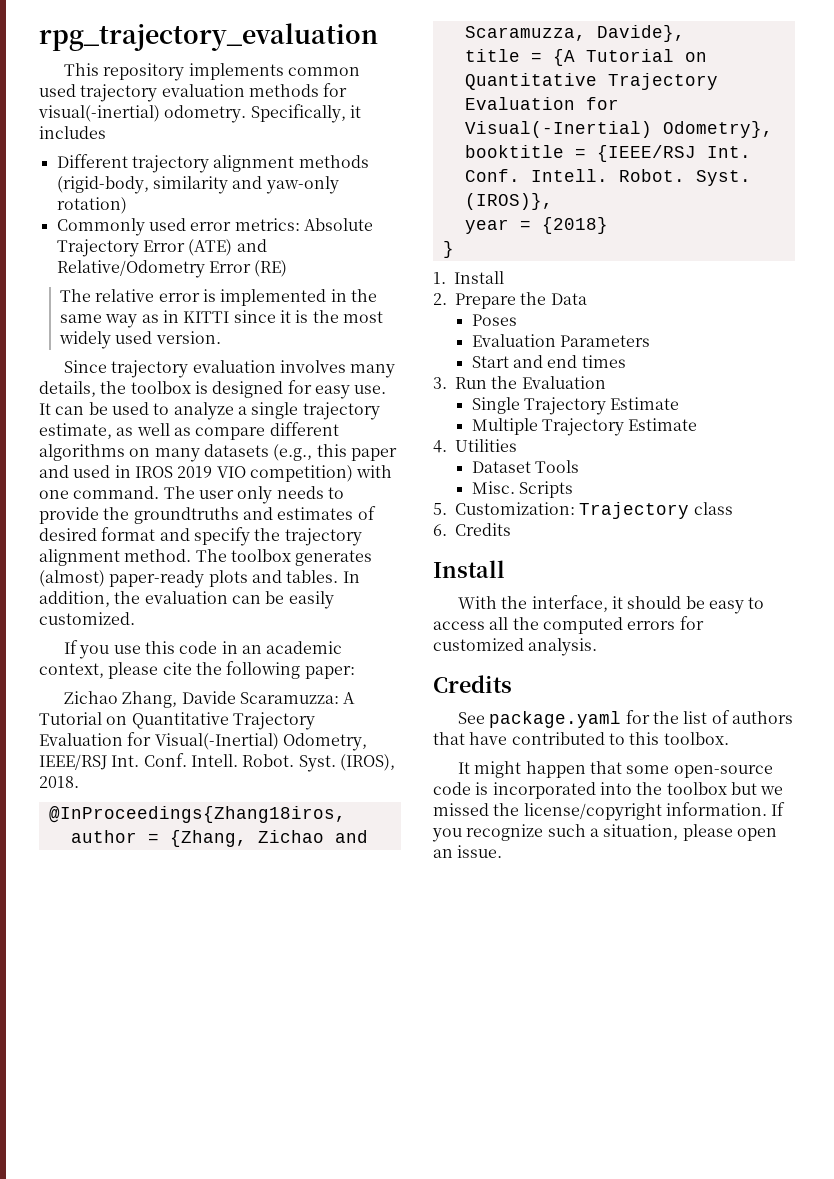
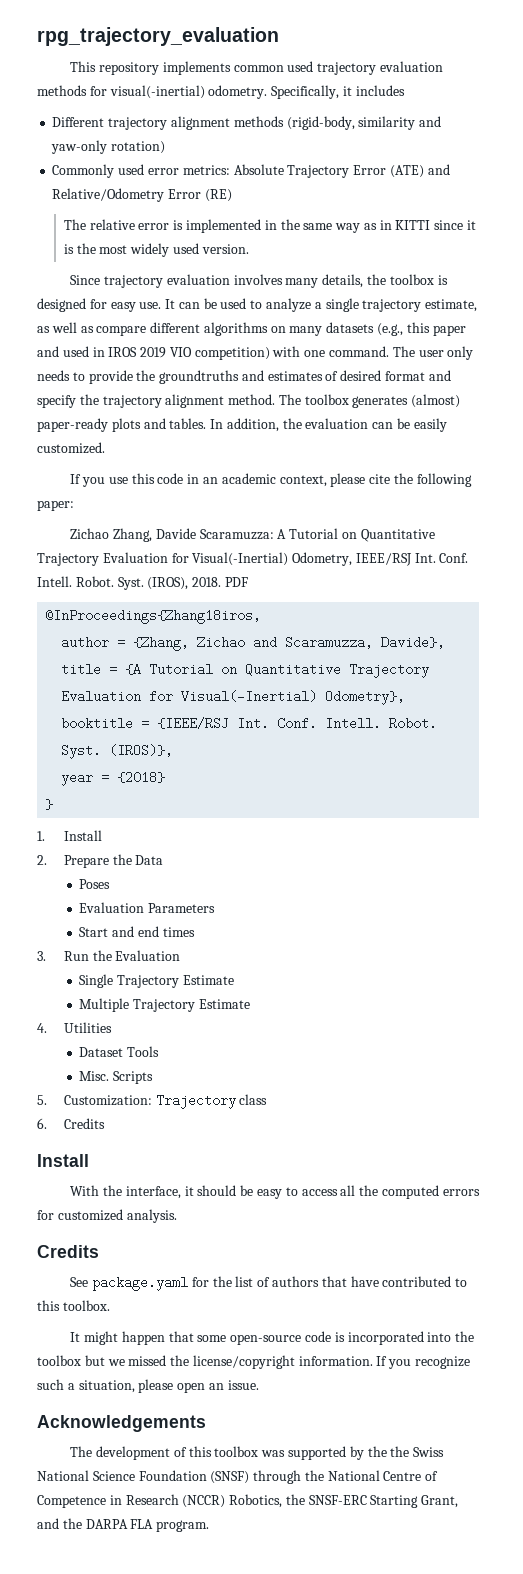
(79, 782) none -> [224,577,248,587] PDF
(503, 851) none -> [37,1415,206,1432] [70,1446,445,1460] [37,1470,439,1484] [37,1494,459,1508] [37,1518,210,1532] // Acknowledgements // The development of this toolbox was supported by the the Swiss National Science Foundation (SNSF) through the National Centre of Competence in Research (NCCR) Robotics, the SNSF-ERC Starting Grant, and the DARPA FLA program.

